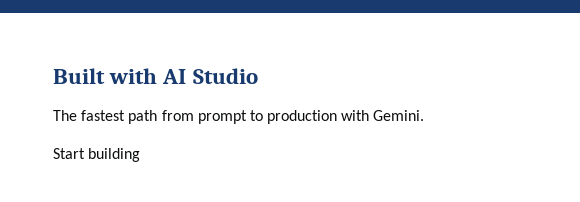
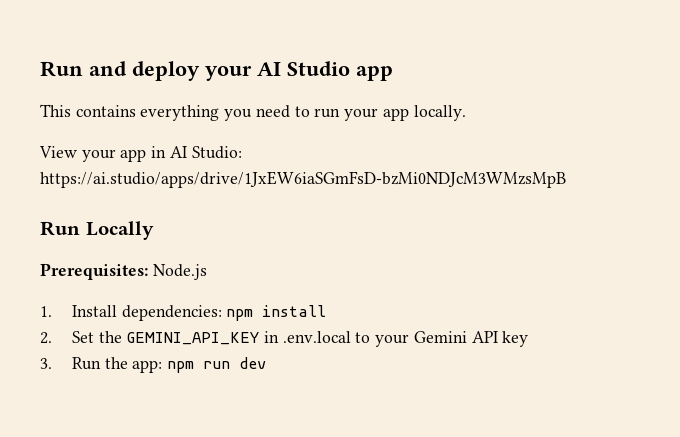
[53,68,258,84] [53,110,425,124] [53,148,141,162] Built with AI Studio // The fastest path from prompt to production with Gemini. // Start building -> [40,61,393,81] [40,104,466,121] [39,146,242,162] [40,171,566,188] [40,221,154,240] [40,263,207,280] [40,305,327,321] [40,331,529,347] [40,357,266,373] Run and deploy your AI Studio app // This contains everything you need to run your app locally. // View your app in AI Studio: https://ai.studio/apps/drive/1JxEW6iaSGmFsD-bzMi0NDJcM3WMzsMpB // Run Locally // Prerequisites: Node.js // 1. Install dependencies: npm install // 2. Set the GEMINI_API_KEY in .env.local to your Gemini API key // 3. Run the app: npm run dev

